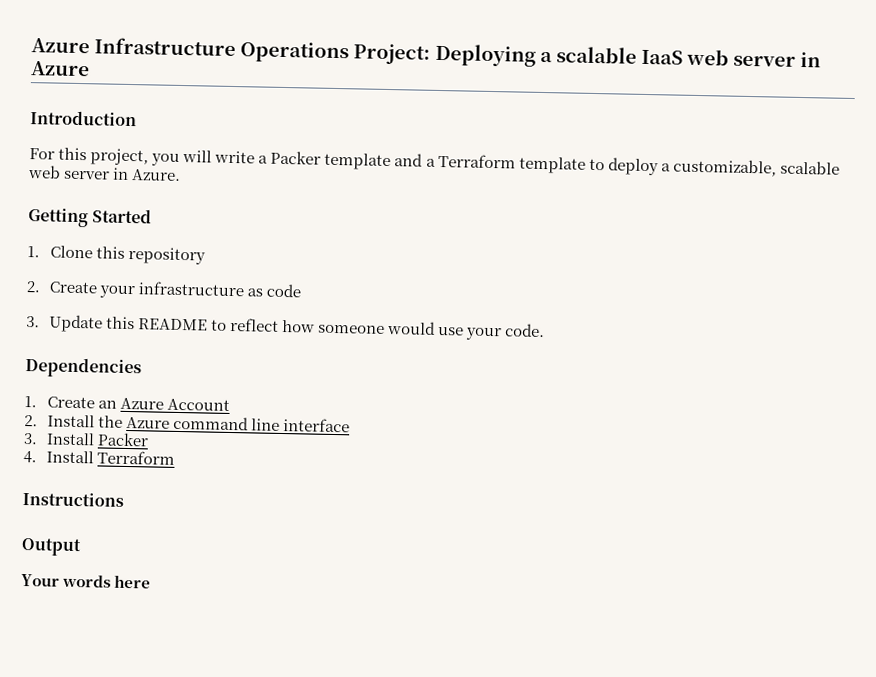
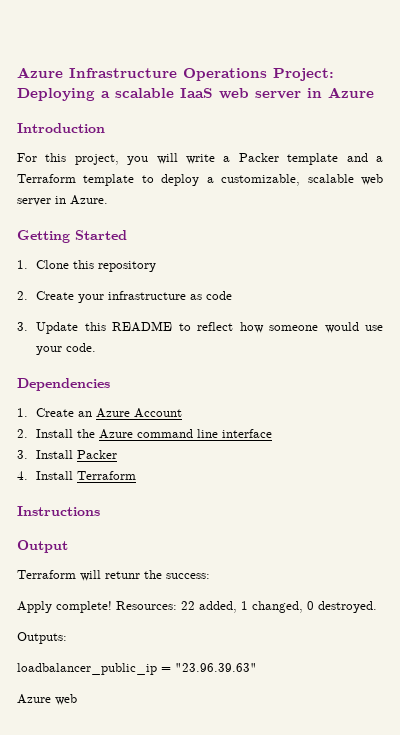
[21,573,152,589] Your words here -> [17,570,210,581] [17,601,377,613] [17,632,67,644] [17,663,257,675] [17,694,77,705] Terraform will retunr the success: // Apply complete! Resources: 22 added, 1 changed, 0 destroyed. // Outputs: // loadbalancer_public_ip = "23.96.39.63" // Azure web

